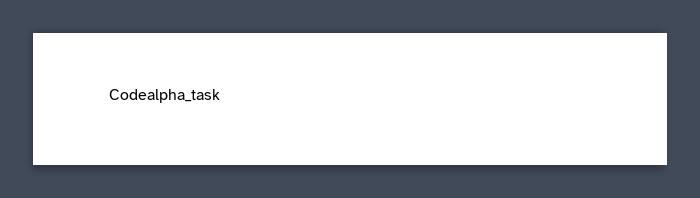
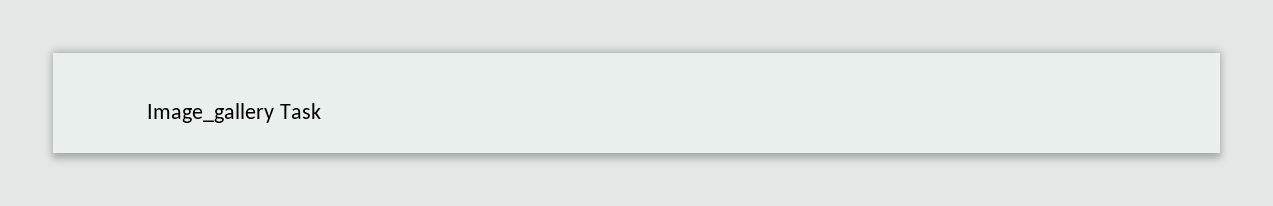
[109,89,220,103] Codealpha_task -> [147,103,321,123] Image_gallery Task

